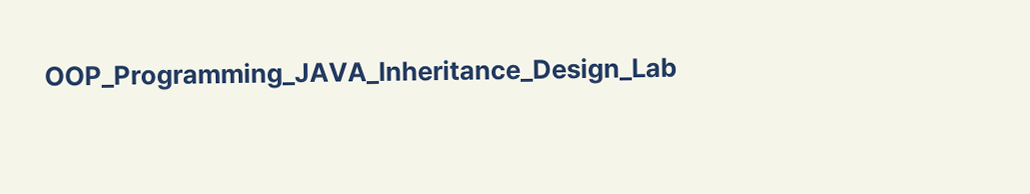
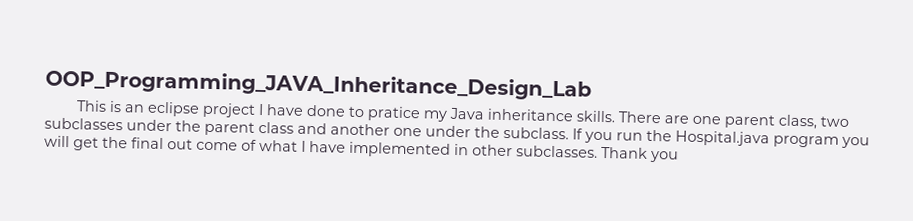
(677, 74) none -> [75,100,849,130] [44,117,870,149] [44,135,679,163] // This is an eclipse project I have done to pratice my Java inheritance skills. There are one parent class, two subclasses under the parent class and another one under the subclass. If you run the Hospital.java program you will get the final out come of what I have implemented in other subclasses. Thank you

